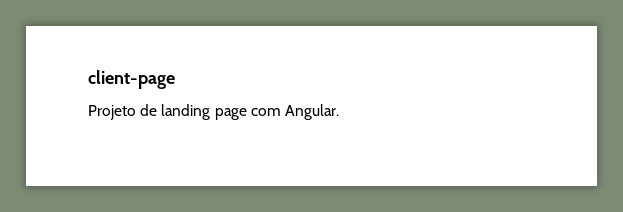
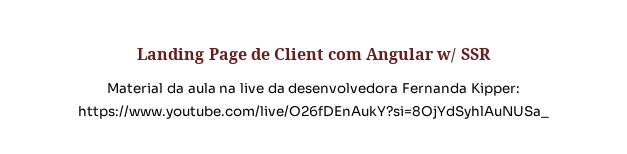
[88,70,175,89] [88,104,339,120] client-page // Projeto de landing page com Angular. -> [137,48,491,64] [107,83,520,96] [78,105,549,119] Landing Page de Client com Angular w/ SSR // Material da aula na live da desenvolvedora Fernanda Kipper: https://www.youtube.com/live/O26fDEnAukY?si=8OjYdSyhlAuNUSa_

